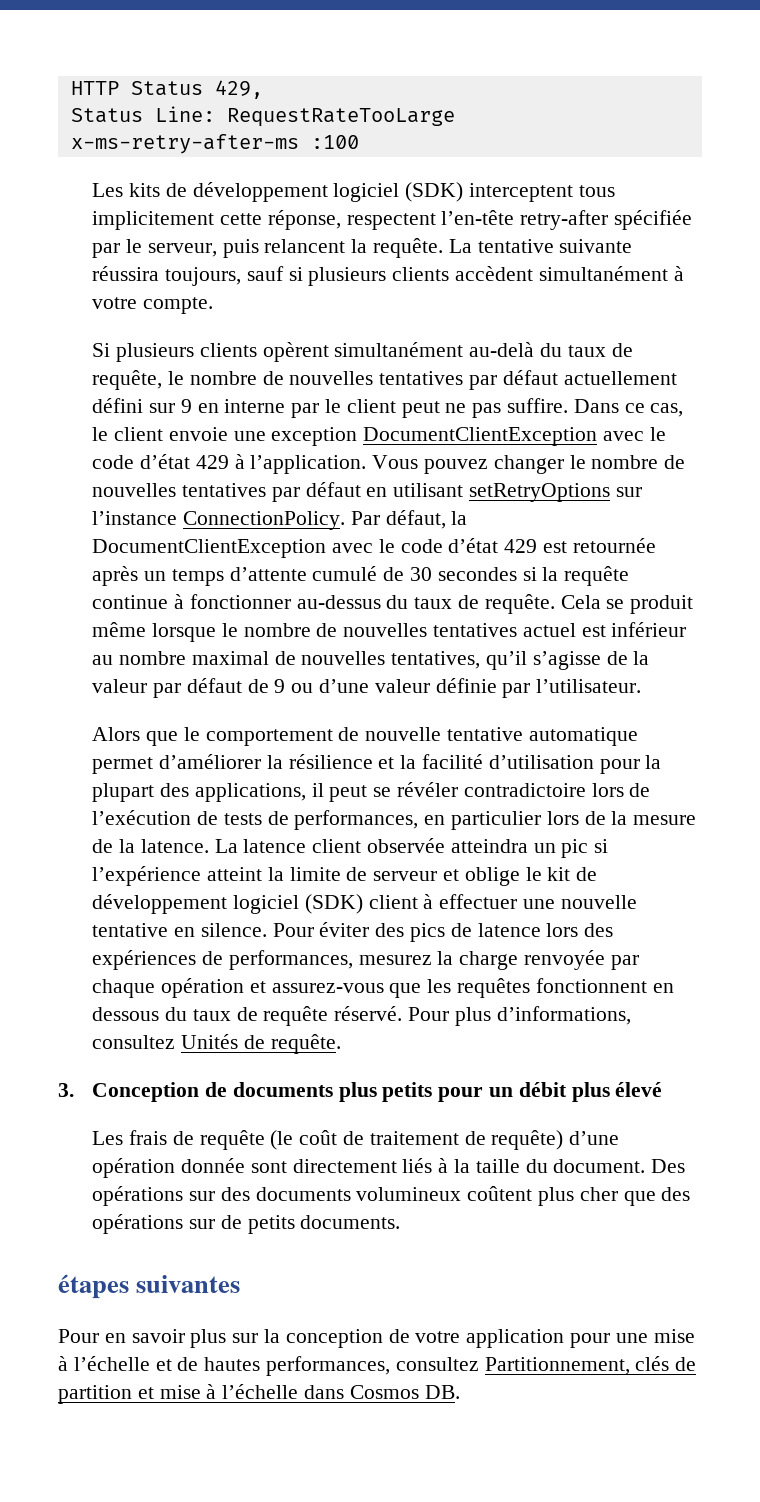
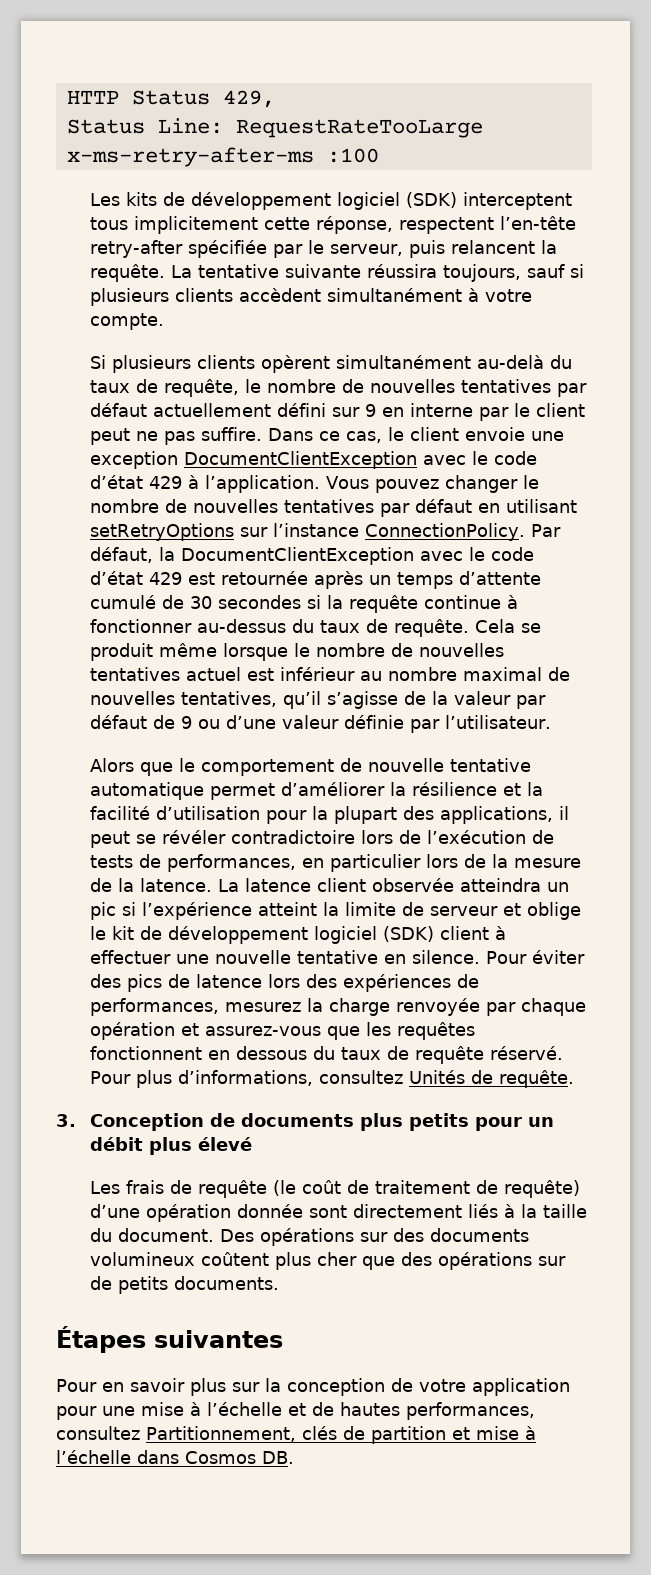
[58,1274,129,1299] étapes -> [56,1326,146,1353] Étapes

